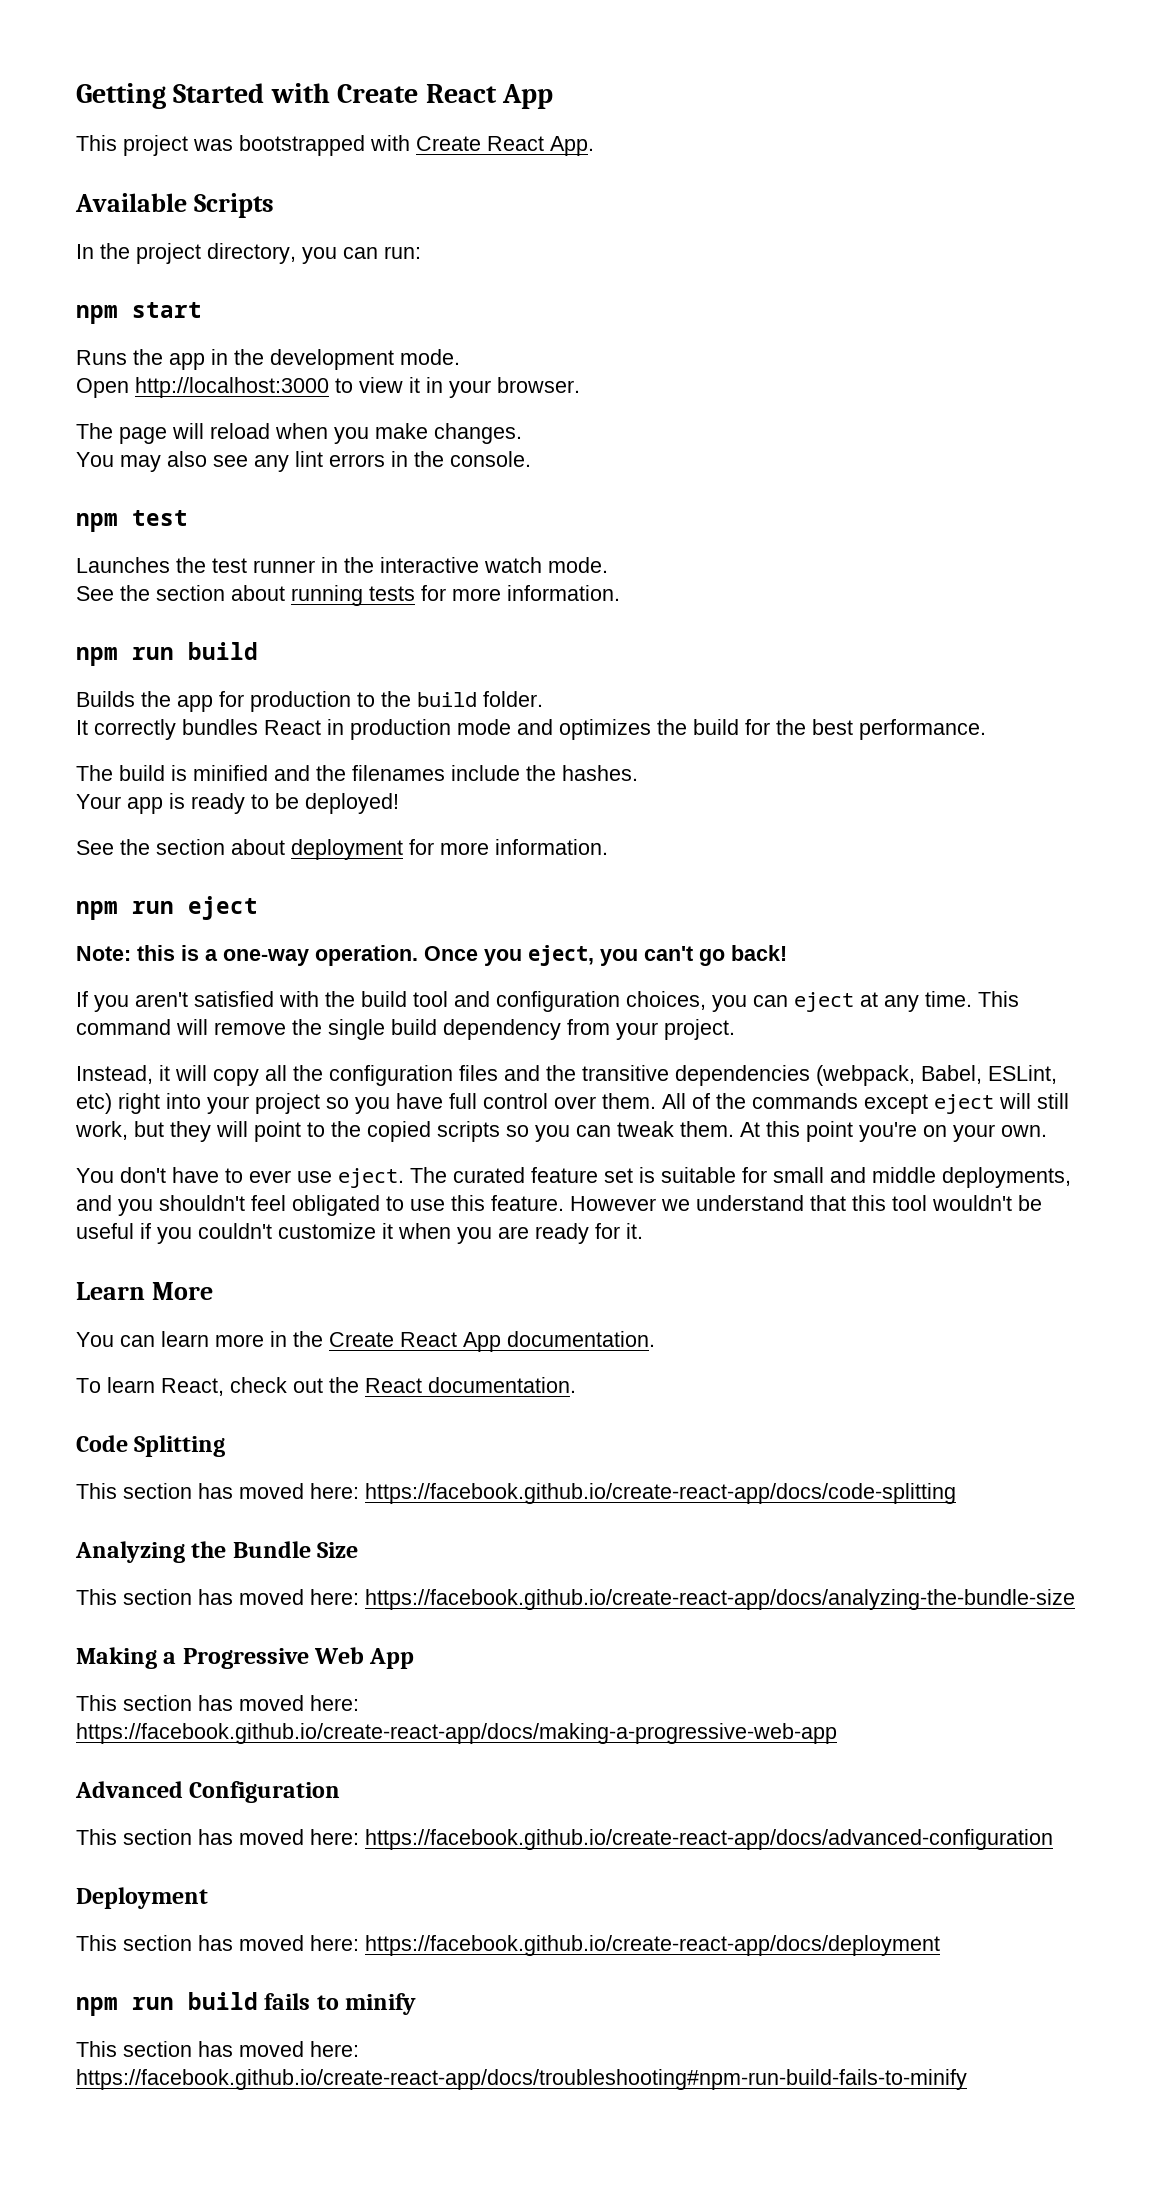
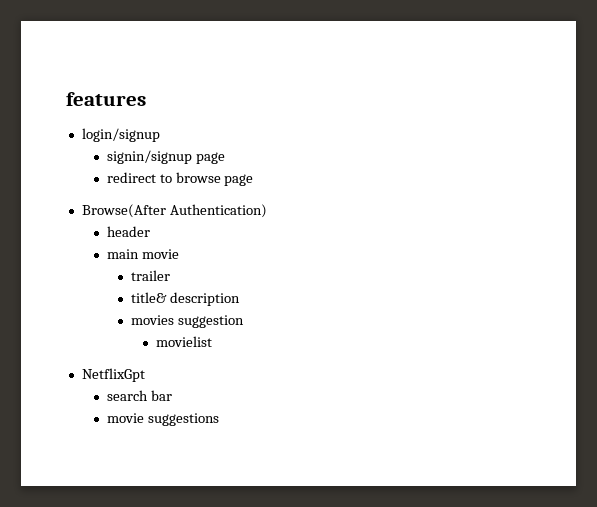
[76,83,554,109] [76,135,594,156] [75,193,274,218] [76,243,421,264] [76,302,202,324] [76,349,460,370] [76,377,580,398] [76,423,522,444] [76,451,531,472] [76,510,188,532] [76,557,608,573] [76,585,620,606] [76,642,258,666] [76,691,543,712] [76,719,986,740] [76,765,638,781] [76,793,399,814] [76,839,608,860] [76,896,258,920] [76,945,787,966] [76,991,1019,1012] [76,1019,735,1040] [76,1065,1057,1086] [76,1093,1069,1114] [75,1121,1047,1142] [76,1167,1071,1188] [76,1195,1042,1216] [76,1223,643,1244] [76,1282,213,1300] [76,1331,655,1352] [76,1377,576,1396] [76,1435,226,1457] [76,1483,956,1504] [75,1541,359,1563] [76,1589,1075,1610] [76,1647,415,1669] [76,1695,359,1711] [76,1723,837,1744] [75,1781,341,1803] [76,1829,1053,1850] [76,1887,208,1909] [76,1935,940,1956] [76,1992,417,2016] [76,2041,359,2057] [76,2069,967,2090] Getting Started with Create React App // This project was bootstrapped with Create React App. // Available Scripts // In the project directory, you can run: // npm start // Runs the app in the development mode. // Open http://localhost:3000 to view it in your browser. // The page will reload when you make changes. // You may also see any lint errors in the console. // npm test // Launches the test runner in the interactive watch mode. // See the section about running tests for more information. // npm run build // Builds the app for production to the build folder. // It correctly bundles React in production mode and optimizes the build for the best performance. // The build is minified and the filenames include the hashes. // Your app is ready to be deployed! // See the section about deployment for more information. // npm run eject // Note: this is a one-way operation. Once you eject, you can't go back! // If you aren't satisfied with the build tool and configuration choices, you can eject at any time. This command will remove the single build dependency from your project. // Instead, it will copy all the configuration files and the transitive dependencies (webpack, Babel, ESLint, etc) right into your project so you have full control over them. All of the commands except eject will still work, but they will point to the copied scripts so you can tweak them. At this point you're on your own. // You don't have to ever use eject. The curated feature set is suitable for small and middle deployments, and you shouldn't feel obligated to use this feature. However we understand that this tool wouldn't be useful if you couldn't customize it when you are ready for it. // Learn More // You can learn more in the Create React App documentation. // To learn React, check out the React documentation. // Code Splitting // This section has moved here: https://facebook.github.io/create-react-app/docs/code-splitting // Analyzing the Bundle Size // This section has moved here: https://facebook.github.io/create-react-app/docs/analyzing-the-bundle-size // Making a Progressive Web App // This section has moved here: https://facebook.github.io/create-react-app/docs/making-a-progressive-web-app // Advanced Configuration // This section has moved here: https://facebook.github.io/create-react-app/docs/advanced-configuration // Deployment // This section has moved here: https://facebook.github.io/create-react-app/docs/deployment // npm run build fails to minify // This section has moved here: https://facebook.github.io/create-react-app/docs/troubleshooting#npm-run-build-fails-to-minify -> [66,92,146,106] [81,128,160,142] [106,150,225,164] [106,172,254,186] [81,204,267,218] [106,226,150,237] [106,249,179,259] [131,270,171,281] [131,292,241,306] [131,315,245,328] [156,336,213,347] [81,368,145,382] [106,390,172,401] [106,413,219,426] features // login/signup // signin/signup page // redirect to browse page // Browse(After Authentication) // header // main movie // trailer // title& description // movies suggestion // movielist // NetflixGpt // search bar // movie suggestions

